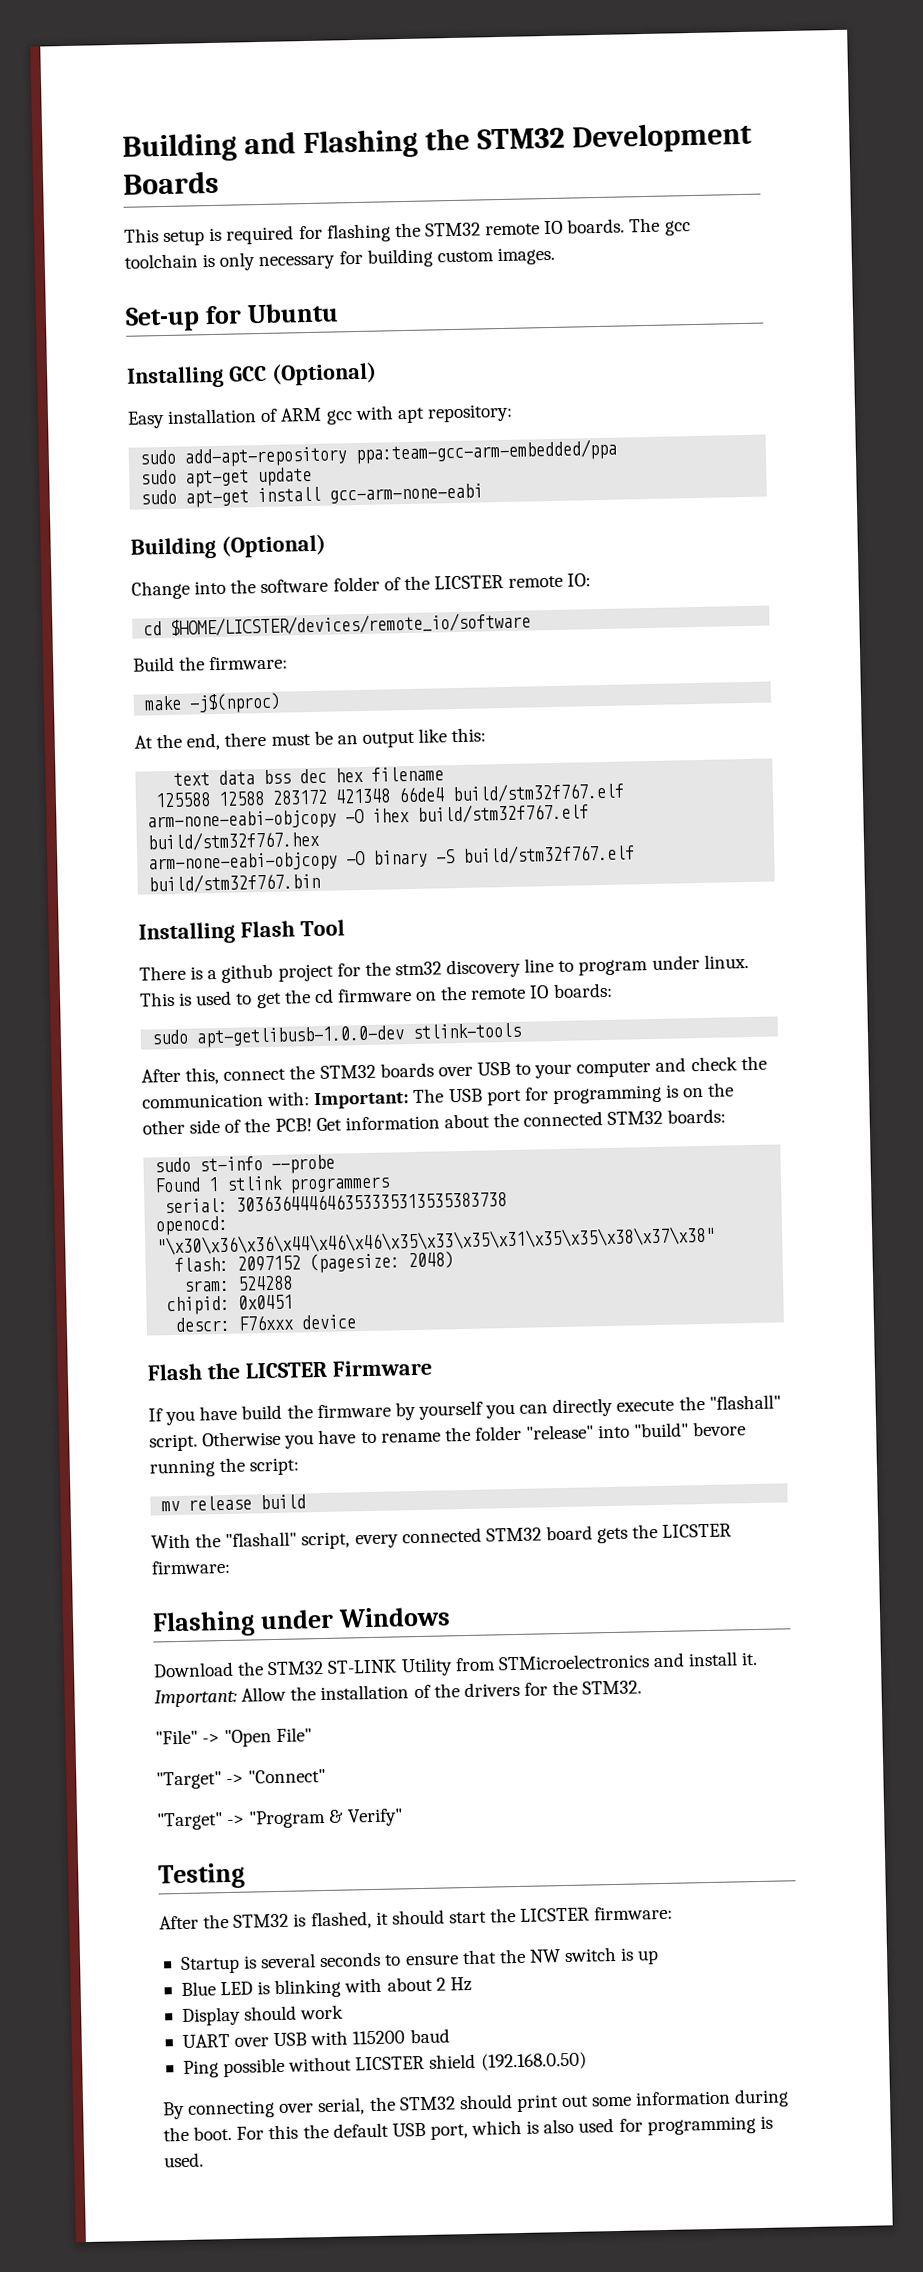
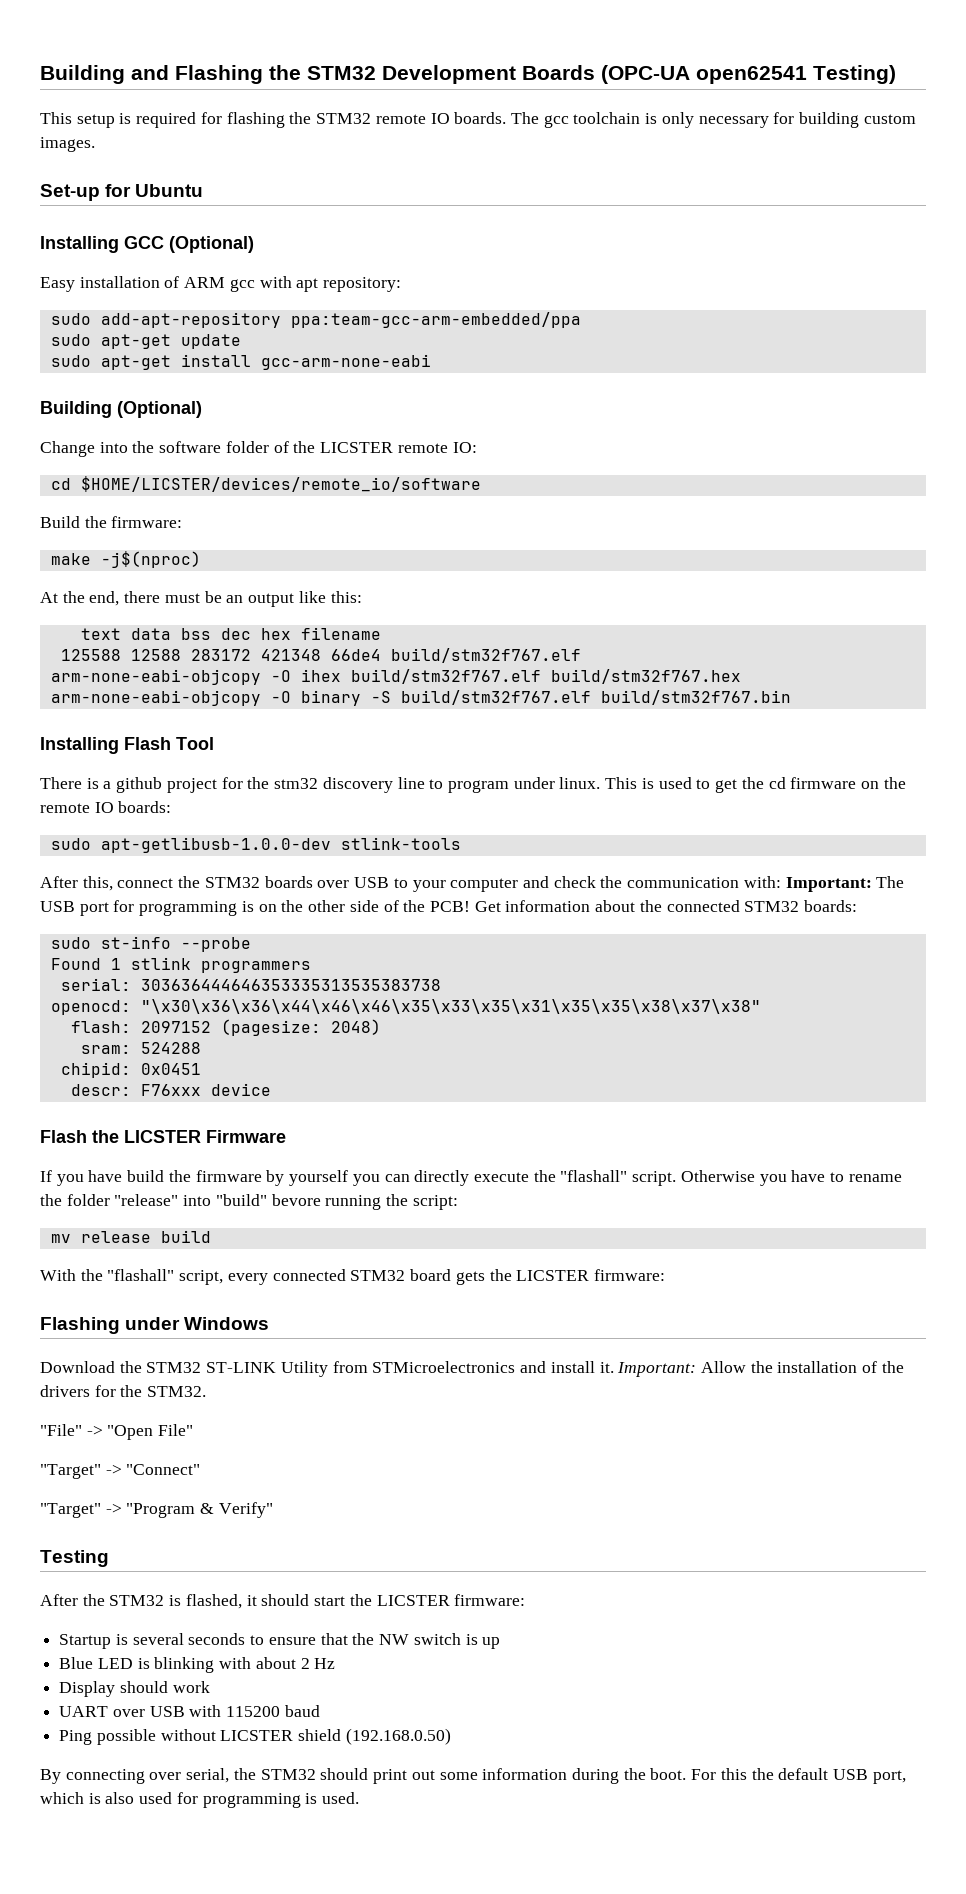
(219, 182) none -> [601,65,896,84] (OPC-UA open62541 Testing)

